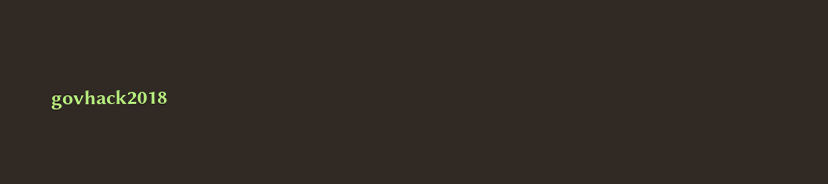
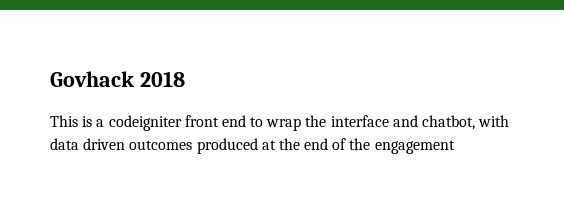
[50,89,168,110] govhack2018 -> [50,71,185,87] [50,115,510,131] [50,138,455,154] Govhack 2018 // This is a codeigniter front end to wrap the interface and chatbot, with data driven outcomes produced at the end of the engagement

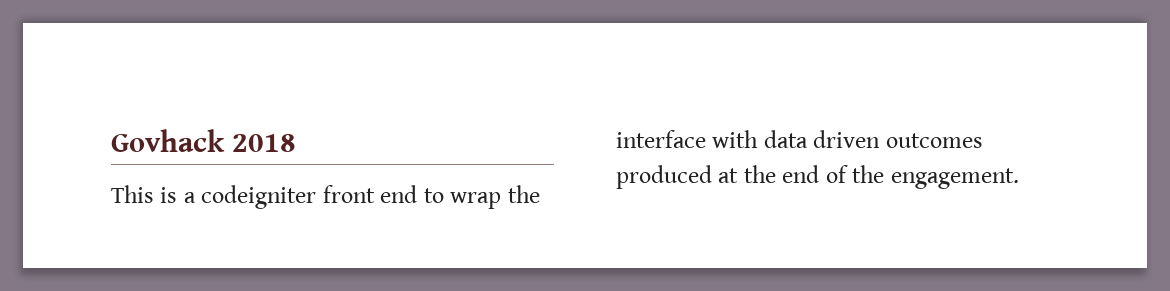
[392,115,476,130] and chatbot, -> (706, 139) none
[374,140,455,154] engagement -> [890,168,1019,189] engagement.

